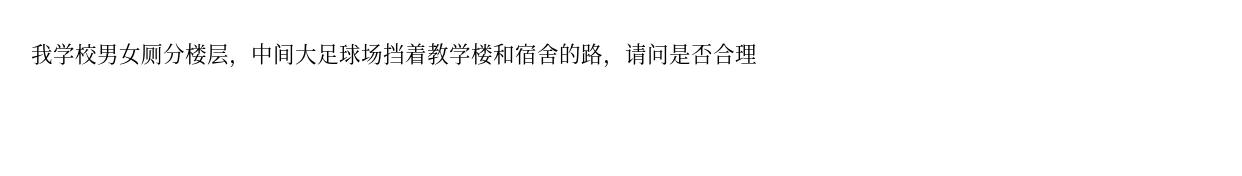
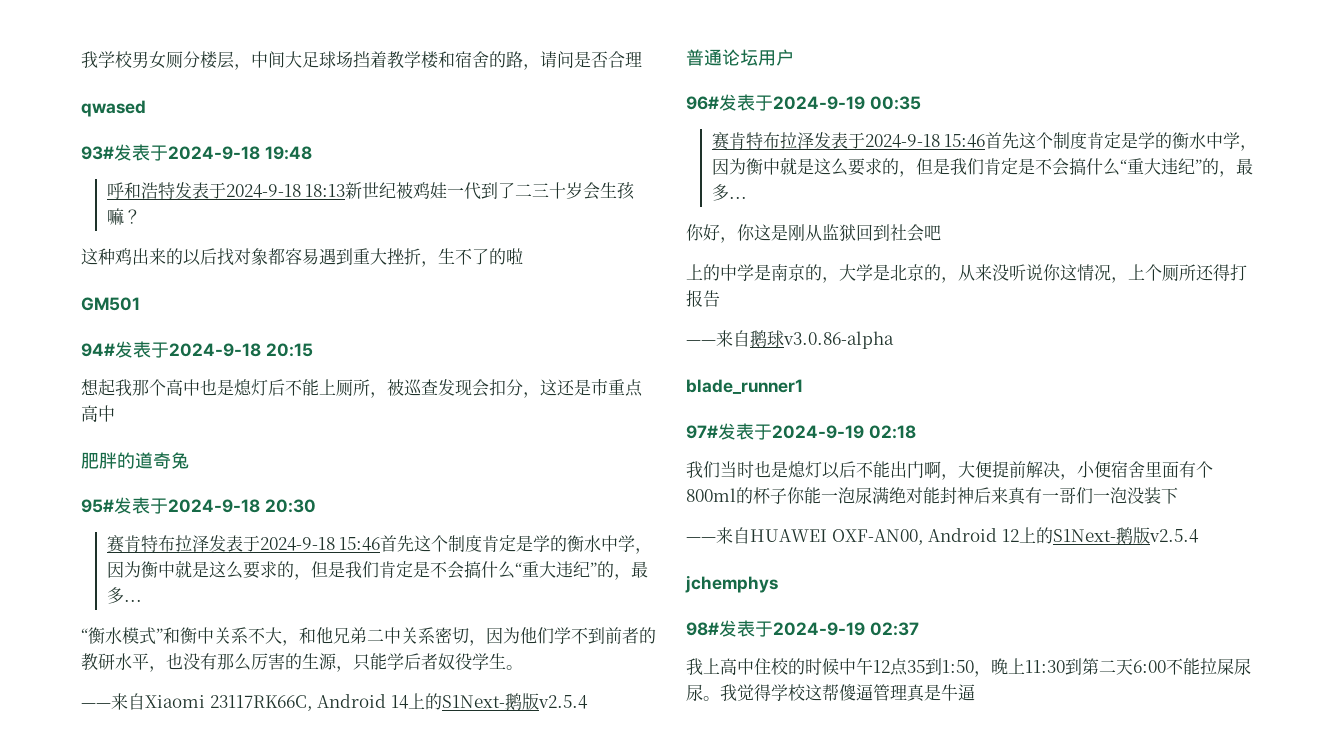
(757, 54) none -> [81,100,146,117] [81,144,312,161] [106,182,636,200] [106,208,141,225] [81,248,523,267] [81,297,140,311] [81,341,313,358] [81,379,643,398] [81,405,115,422] [81,452,189,469] [81,497,316,514] [106,535,653,554] [106,560,648,580] [106,587,142,604] [81,627,656,646] [81,653,523,672] [81,693,588,711] [686,49,794,66] [686,94,921,111] [711,132,1258,151] [711,157,1253,177] [711,184,747,201] [686,224,941,243] [686,264,1247,283] [686,290,720,307] [686,330,894,349] [686,379,803,394] [686,423,916,440] [686,461,1213,480] [686,487,1178,505] [686,527,1199,545] [685,575,778,593] [686,620,919,637] [686,658,1251,677] [686,684,975,702] // qwased // 93#发表于2024-9-18 19:48 // 呼和浩特发表于2024-9-18 18:13新世纪被鸡娃一代到了二三十岁会生孩嘛？ // 这种鸡出来的以后找对象都容易遇到重大挫折，生不了的啦 // GM501 // 94#发表于2024-9-18 20:15 // 想起我那个高中也是熄灯后不能上厕所，被巡查发现会扣分，这还是市重点高中 // 肥胖的道奇兔 // 95#发表于2024-9-18 20:30 // 赛肯特布拉泽发表于2024-9-18 15:46首先这个制度肯定是学的衡水中学，因为衡中就是这么要求的，但是我们肯定是不会搞什么“重大违纪”的，最多... // “衡水模式”和衡中关系不大，和他兄弟二中关系密切，因为他们学不到前者的教研水平，也没有那么厉害的生源，只能学后者奴役学生。 // ——来自Xiaomi 23117RK66C, Android 14上的S1Next-鹅版v2.5.4 // 普通论坛用户 // 96#发表于2024-9-19 00:35 // 赛肯特布拉泽发表于2024-9-18 15:46首先这个制度肯定是学的衡水中学，因为衡中就是这么要求的，但是我们肯定是不会搞什么“重大违纪”的，最多... // 你好，你这是刚从监狱回到社会吧 // 上的中学是南京的，大学是北京的，从来没听说你这情况，上个厕所还得打报告 // ——来自鹅球v3.0.86-alpha // blade_runner1 // 97#发表于2024-9-19 02:18 // 我们当时也是熄灯以后不能出门啊，大便提前解决，小便宿舍里面有个800ml的杯子你能一泡尿满绝对能封神后来真有一哥们一泡没装下 // ——来自HUAWEI OXF-AN00, Android 12上的S1Next-鹅版v2.5.4 // jchemphys // 98#发表于2024-9-19 02:37 // 我上高中住校的时候中午12点35到1:50，晚上11:30到第二天6:00不能拉屎尿尿。我觉得学校这帮傻逼管理真是牛逼

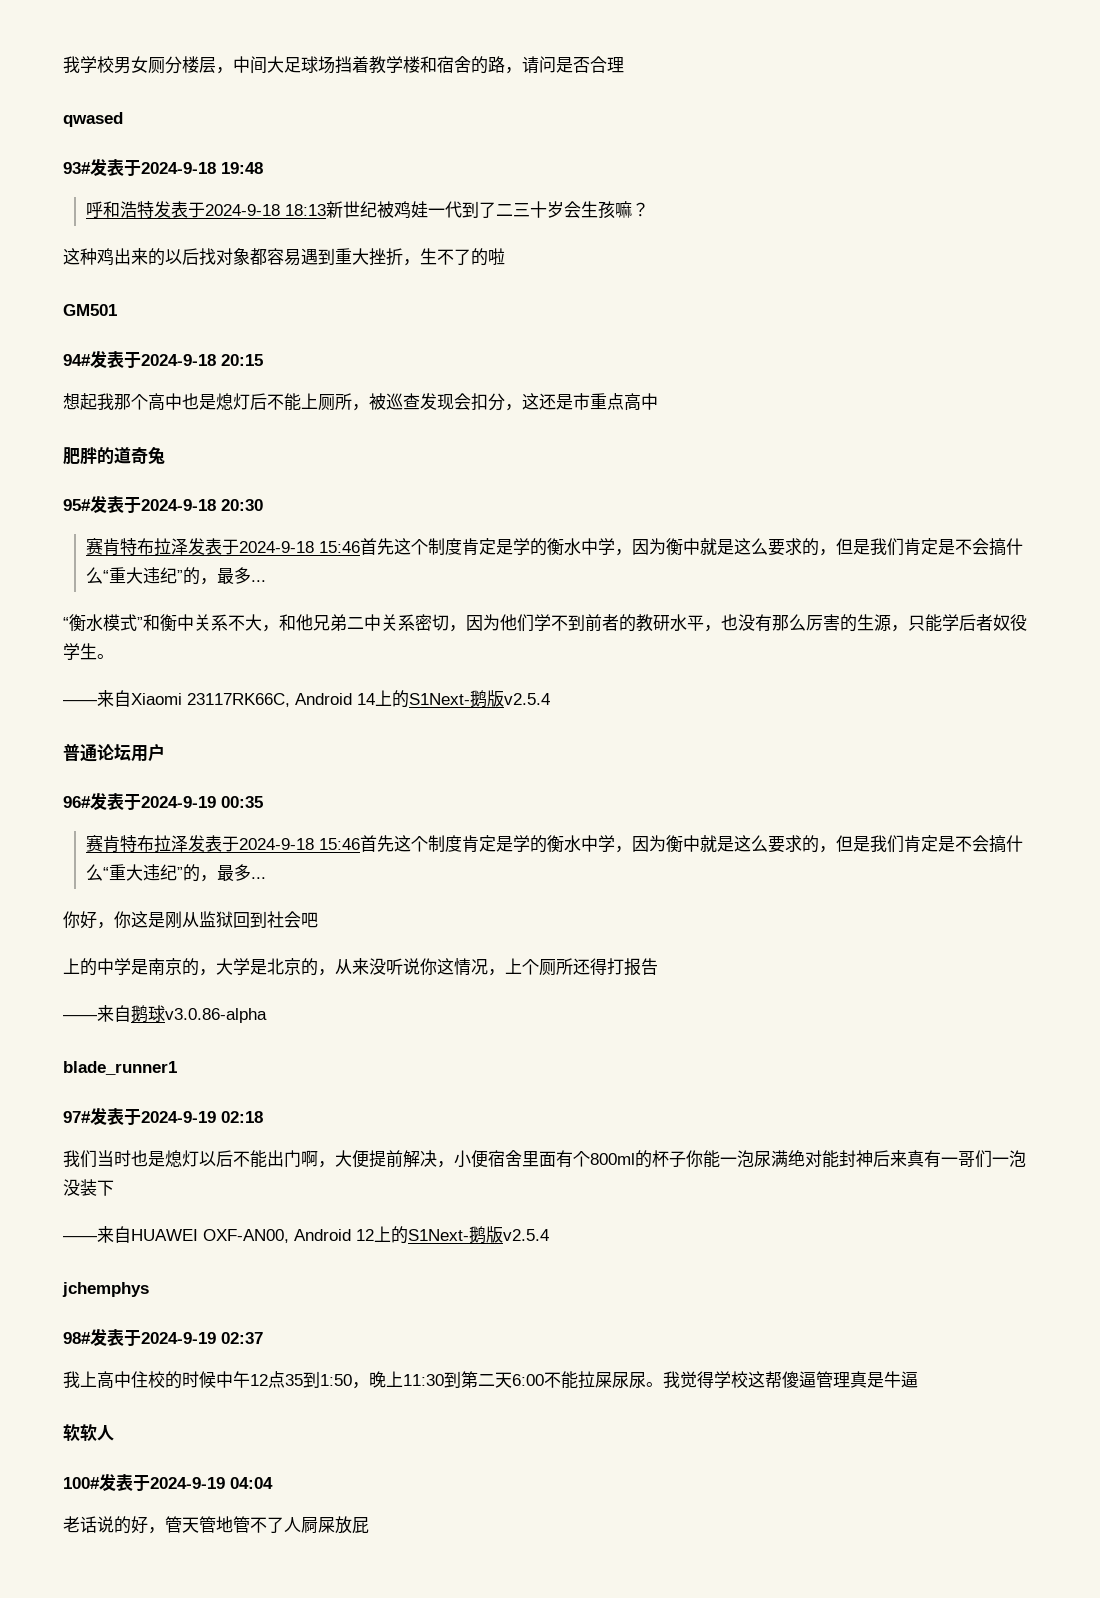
(975, 692) none -> [63,1424,114,1442] [63,1473,273,1491] [63,1516,369,1534] // 软软人 // 100#发表于2024-9-19 04:04 // 老话说的好，管天管地管不了人屙屎放屁

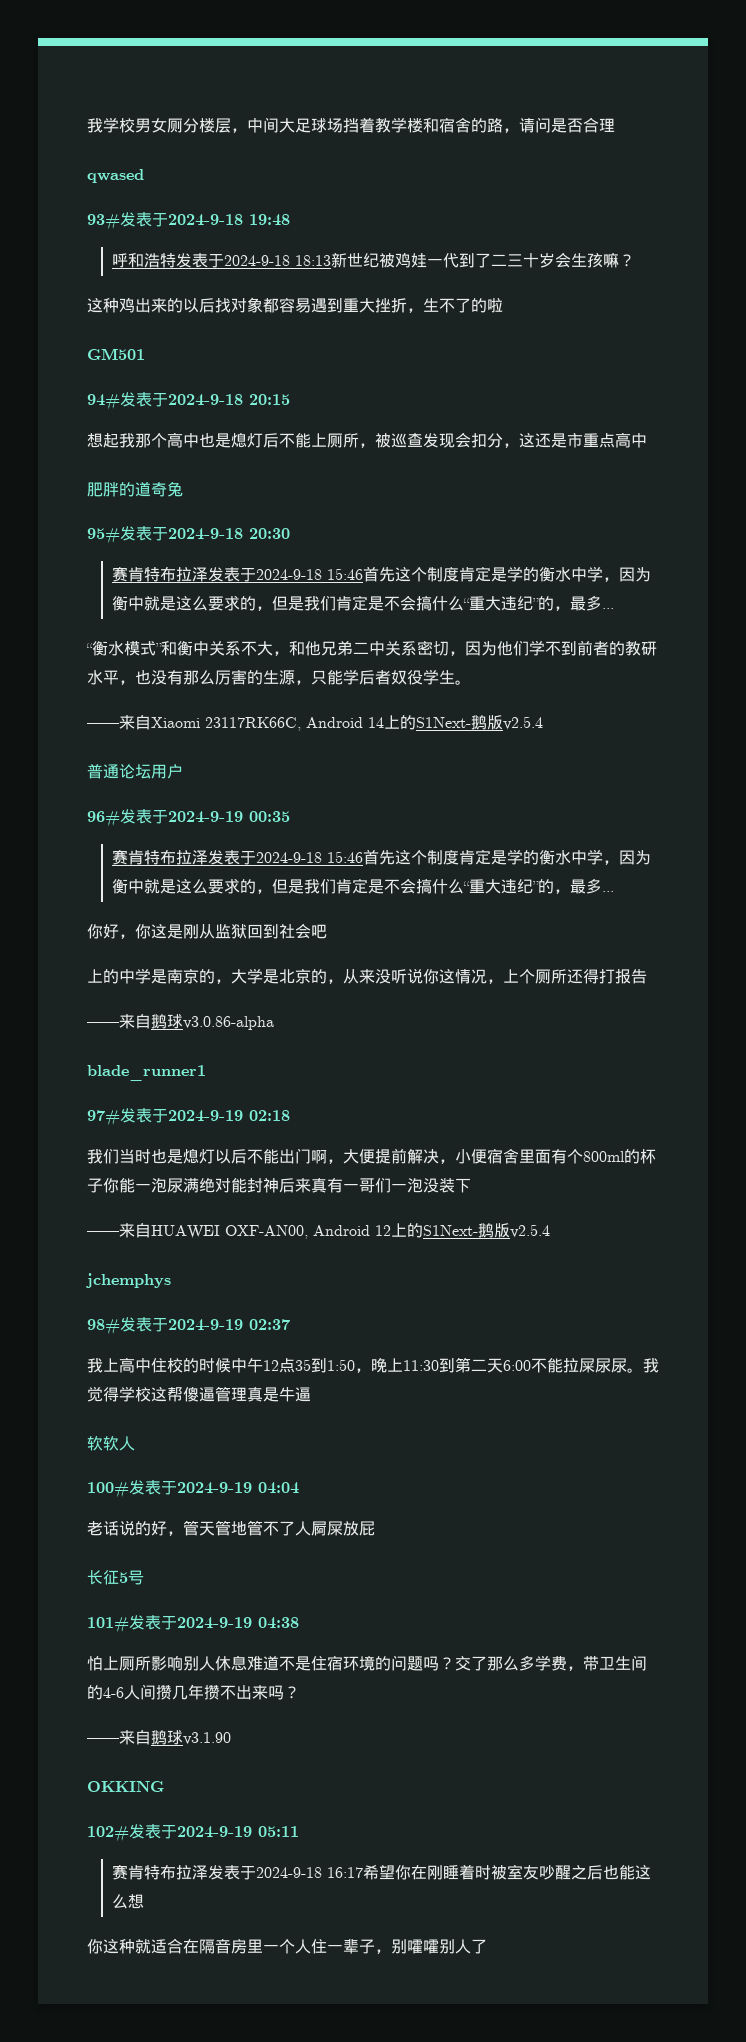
(369, 1525) none -> [87,1570,144,1585] [87,1615,299,1633] [87,1655,647,1671] [87,1684,300,1700] [87,1730,231,1745] [87,1781,164,1792] [87,1824,299,1842] [111,1864,651,1880] [111,1894,144,1909] [87,1938,487,1954] // 长征5号 // 101#发表于2024-9-19 04:38 // 怕上厕所影响别人休息难道不是住宿环境的问题吗？交了那么多学费，带卫生间的4-6人间攒几年攒不出来吗？ // ——来自鹅球v3.1.90 // OKKING // 102#发表于2024-9-19 05:11 // 赛肯特布拉泽发表于2024-9-18 16:17希望你在刚睡着时被室友吵醒之后也能这么想 // 你这种就适合在隔音房里一个人住一辈子，别嚯嚯别人了

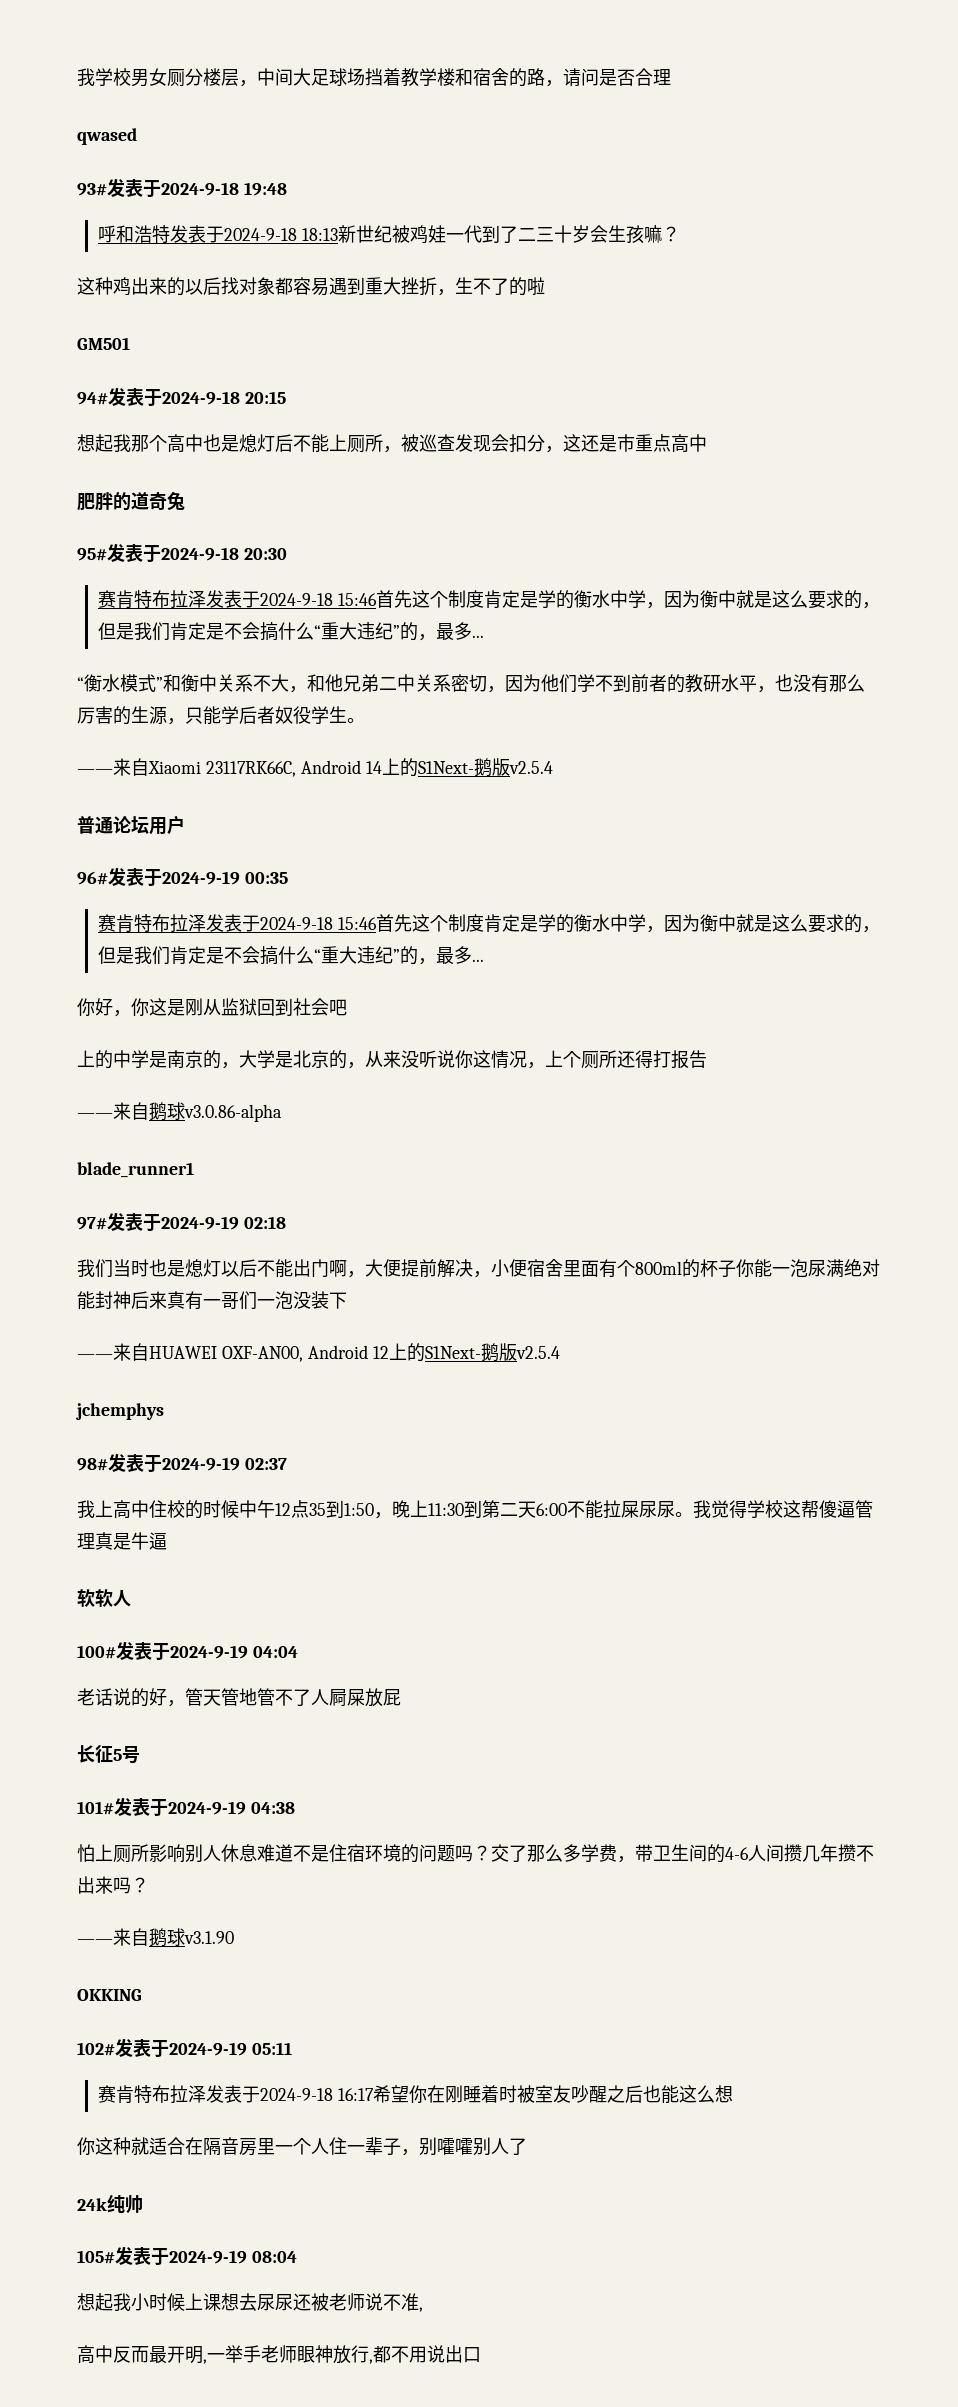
(487, 1946) none -> [77,2194,143,2214] [77,2246,297,2265] [77,2293,423,2312] [77,2345,481,2364] // 24k纯帅 // 105#发表于2024-9-19 08:04 // 想起我小时候上课想去尿尿还被老师说不准, // 高中反而最开明,一举手老师眼神放行,都不用说出口

